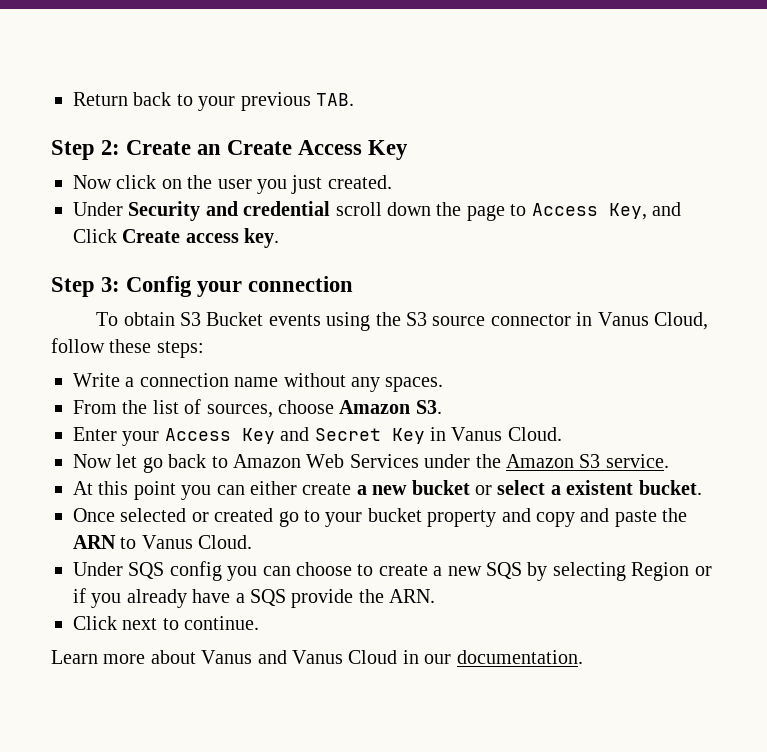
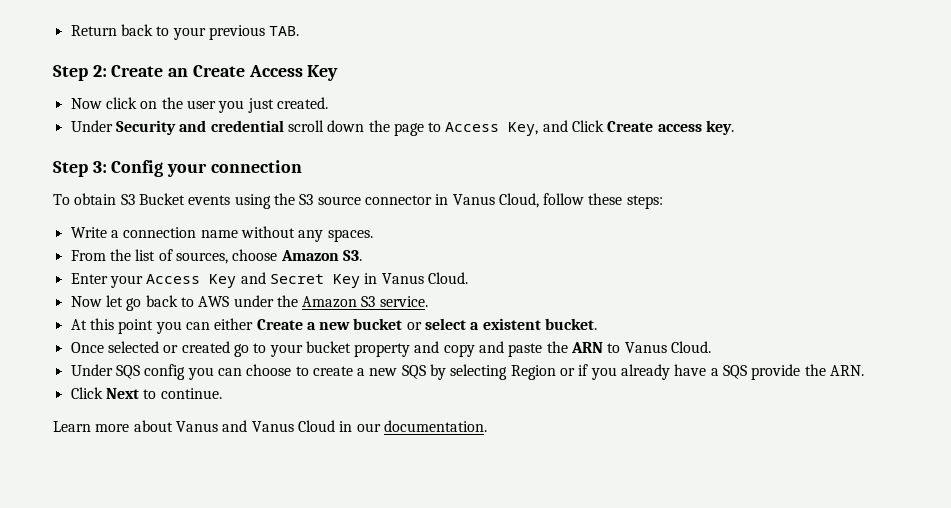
[233,454,419,468] Amazon Web Services -> [198,296,230,307] AWS
[302,483,352,495] create -> [256,319,303,330] Create
[122,618,158,630] next -> [105,388,139,399] Next

